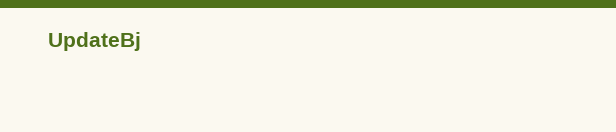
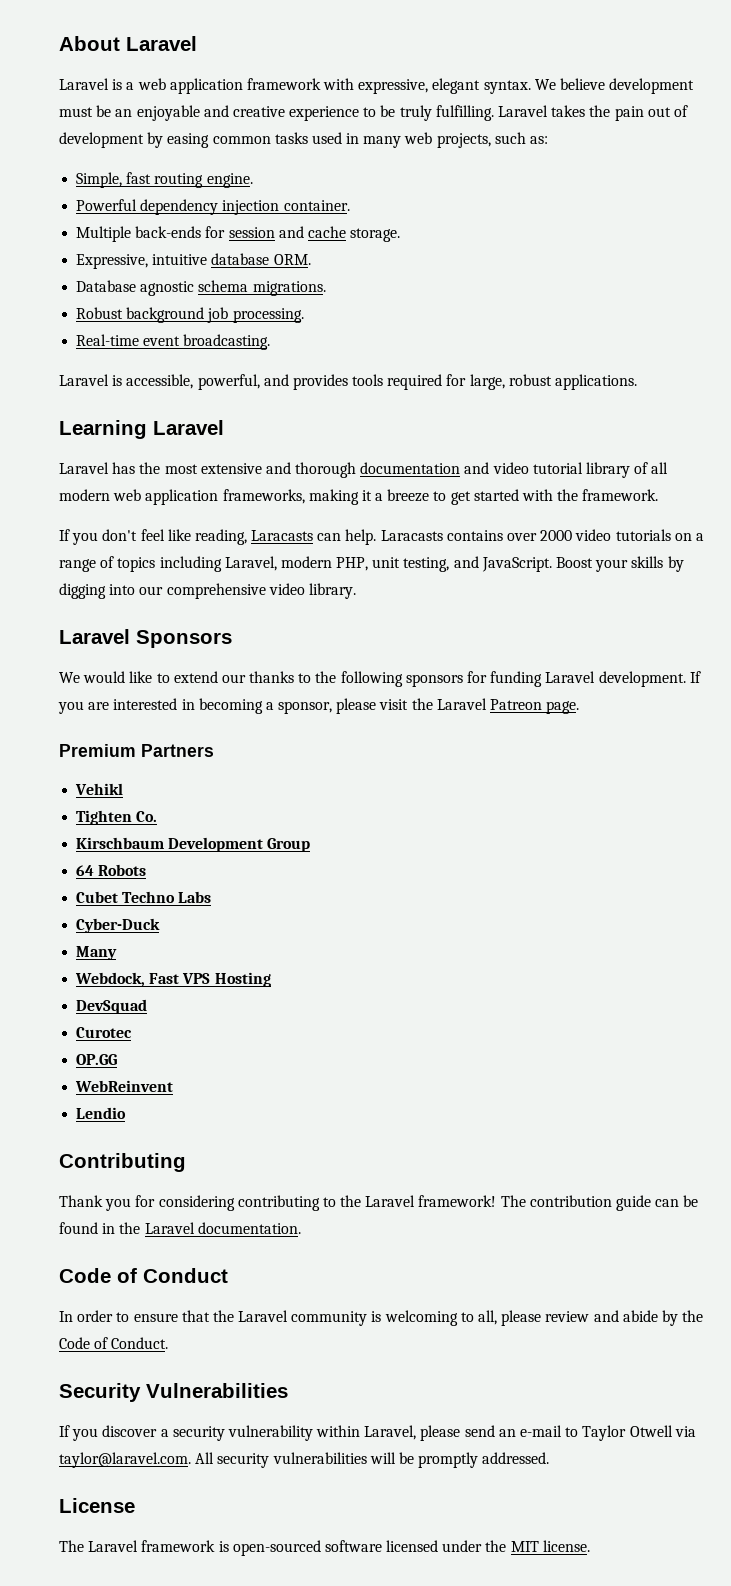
[48,32,141,51] UpdateBj -> [59,36,197,51] [59,78,695,94] [59,105,688,121] [59,132,549,148] [76,172,253,188] [76,199,350,215] [76,226,401,242] [76,253,311,269] [76,280,326,296] [76,307,304,323] [76,334,271,350] [59,374,638,390] [59,420,224,439] [59,462,669,478] [59,489,659,505] [59,529,704,545] [59,556,684,572] [59,583,356,599] [59,629,232,648] [59,671,701,687] [58,698,580,714] [59,744,214,757] [75,783,124,795] [76,810,158,825] [76,837,311,852] [76,864,147,876] [76,891,212,903] [76,918,161,933] [76,946,118,960] [75,972,271,987] [76,999,148,1014] [76,1027,133,1038] [76,1054,118,1065] [75,1080,174,1092] [76,1107,127,1119] [59,1153,186,1172] [59,1195,699,1211] [59,1222,301,1234] [59,1268,228,1283] [59,1310,704,1326] [59,1337,169,1349] [59,1383,288,1402] [59,1425,696,1441] [59,1452,550,1468] [59,1498,135,1513] [59,1540,590,1556] About Laravel // Laravel is a web application framework with expressive, elegant syntax. We believe development must be an enjoyable and creative experience to be truly fulfilling. Laravel takes the pain out of development by easing common tasks used in many web projects, such as: // Simple, fast routing engine. // Powerful dependency injection container. // Multiple back-ends for session and cache storage. // Expressive, intuitive database ORM. // Database agnostic schema migrations. // Robust background job processing. // Real-time event broadcasting. // Laravel is accessible, powerful, and provides tools required for large, robust applications. // Learning Laravel // Laravel has the most extensive and thorough documentation and video tutorial library of all modern web application frameworks, making it a breeze to get started with the framework. // If you don't feel like reading, Laracasts can help. Laracasts contains over 2000 video tutorials on a range of topics including Laravel, modern PHP, unit testing, and JavaScript. Boost your skills by digging into our comprehensive video library. // Laravel Sponsors // We would like to extend our thanks to the following sponsors for funding Laravel development. If you are interested in becoming a sponsor, please visit the Laravel Patreon page. // Premium Partners // Vehikl // Tighten Co. // Kirschbaum Development Group // 64 Robots // Cubet Techno Labs // Cyber-Duck // Many // Webdock, Fast VPS Hosting // DevSquad // Curotec // OP.GG // WebReinvent // Lendio // Contributing // Thank you for considering contributing to the Laravel framework! The contribution guide can be found in the Laravel documentation. // Code of Conduct // In order to ensure that the Laravel community is welcoming to all, please review and abide by the Code of Conduct. // Security Vulnerabilities // If you discover a security vulnerability within Laravel, please send an e-mail to Taylor Otwell via taylor@laravel.com. All security vulnerabilities will be promptly addressed. // License // The Laravel framework is open-sourced software licensed under the MIT license.

